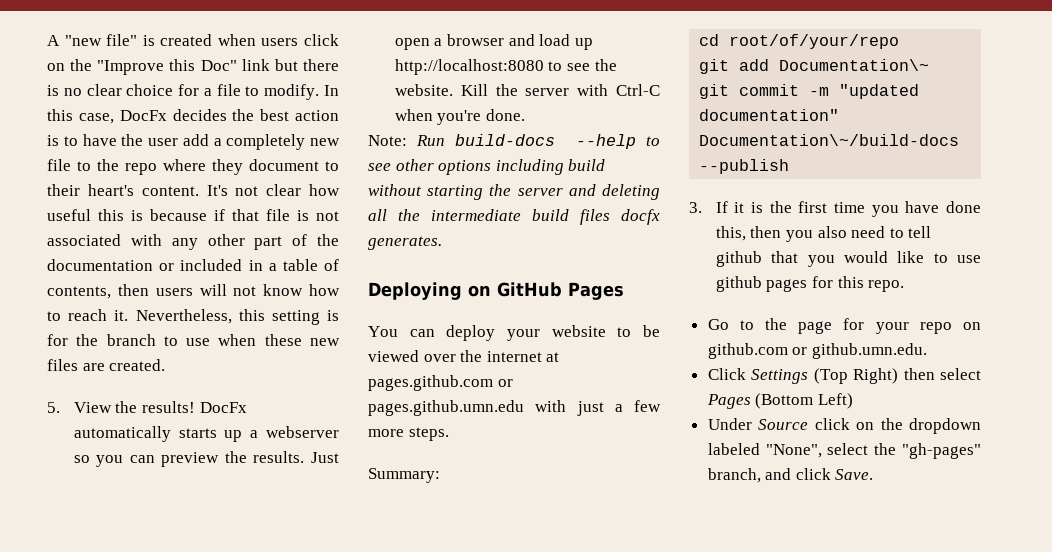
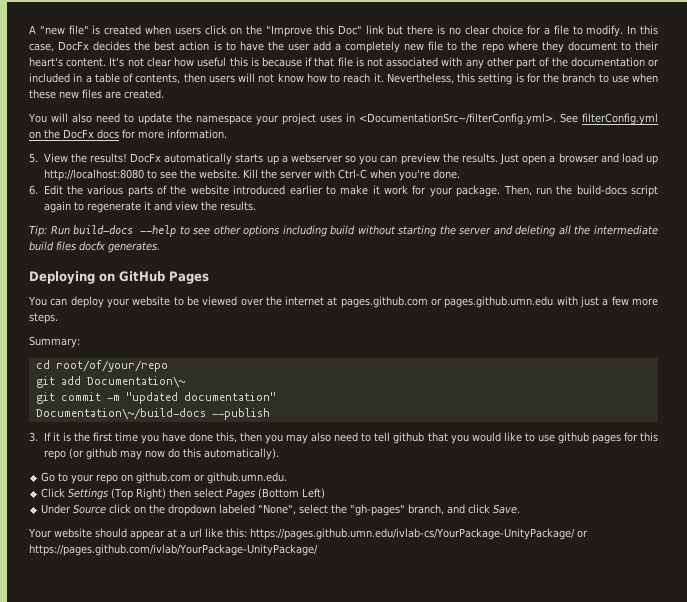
(166, 365) none -> [28,113,658,125] [29,129,227,139] // You will also need to update the namespace your project uses in <DocumentationSrc~/filterConfig.yml>. See filterConfig.yml on the DocFx docs for more information.
[368,135,407,146] Note: -> [29,185,658,197] [43,201,256,213] [29,225,47,237] 6. Edit the various parts of the website introduced earlier to make it work for your package. Then, run the build-docs script again to regenerate it and view the results. // Tip:
(814, 236) none -> [286,434,309,444] may
[868,280,905,292] repo. -> [43,448,279,460] repo (or github may now do this automatically).
[765,318,865,334] the page for -> (69, 477) none
(874, 474) none -> [28,528,588,540] [29,544,318,556] // Your website should appear at a url like this: https://pages.github.umn.edu/ivlab-cs/YourPackage-UnityPackage/ or https://pages.github.com/ivlab/YourPackage-UnityPackage/

